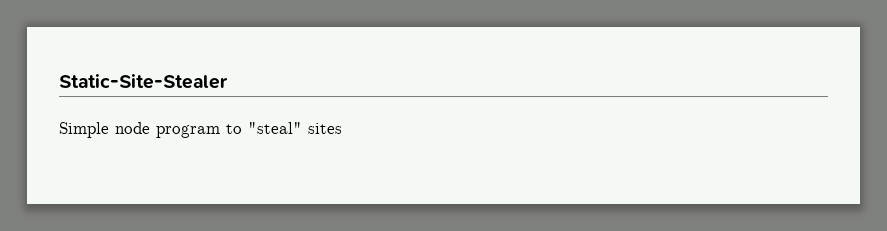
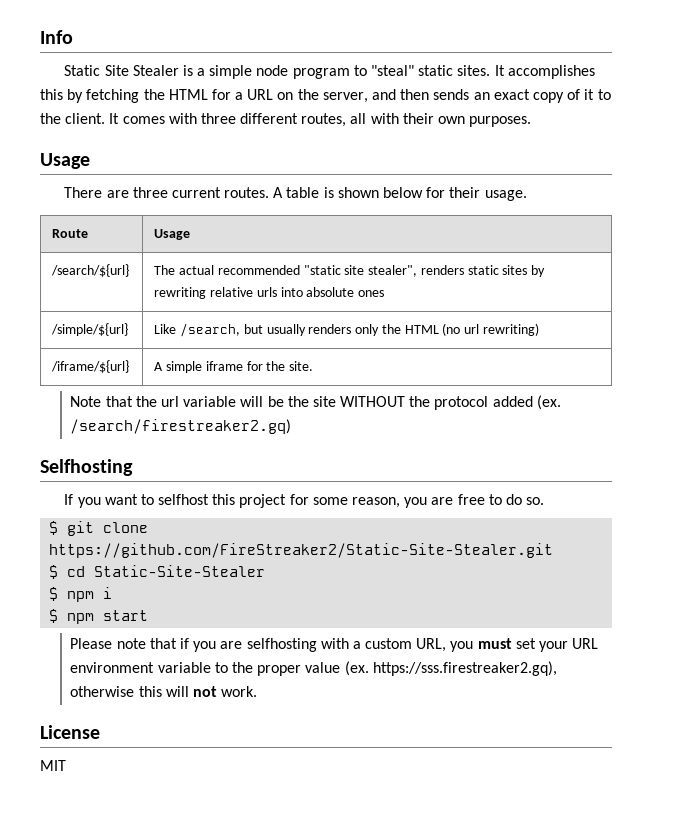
[59,74,228,89] [59,122,342,138] Static-Site-Stealer // Simple node program to "steal" sites -> [40,30,73,44] [64,65,595,79] [40,89,611,103] [40,113,532,127] [40,153,90,169] [64,187,527,201] [52,229,89,238] [154,229,191,240] [51,264,130,277] [154,265,546,277] [154,287,385,299] [51,323,129,336] [154,323,539,337] [51,360,130,373] [154,361,314,373] [70,395,561,410] [70,419,292,434] [40,459,133,476] [64,494,545,508] [49,521,149,536] [49,543,554,558] [49,565,266,579] [49,587,113,602] [49,609,149,624] [70,638,599,652] [70,661,557,676] [70,686,258,697] [40,725,100,739] [40,760,66,771] Info // Static Site Stealer is a simple node program to "steal" static sites. It accomplishes this by fetching the HTML for a URL on the server, and then sends an exact copy of it to the client. It comes with three different routes, all with their own purposes. // Usage // There are three current routes. A table is shown below for their usage. // Route | Usage // /search/${url} | The actual recommended "static site stealer", renders static sites by rewriting relative urls into absolute ones // /simple/${url} | Like /search, but usually renders only the HTML (no url rewriting) // /iframe/${url} | A simple iframe for the site. // Note that the url variable will be the site WITHOUT the protocol added (ex. /search/firestreaker2.gq) // Selfhosting // If you want to selfhost this project for some reason, you are free to do so. // $ git clone https://github.com/FireStreaker2/Static-Site-Stealer.git // $ cd Static-Site-Stealer // $ npm i // $ npm start // Please note that if you are selfhosting with a custom URL, you must set your URL environment variable to the proper value (ex. https://sss.firestreaker2.gq), otherwise this will not work. // License // MIT

